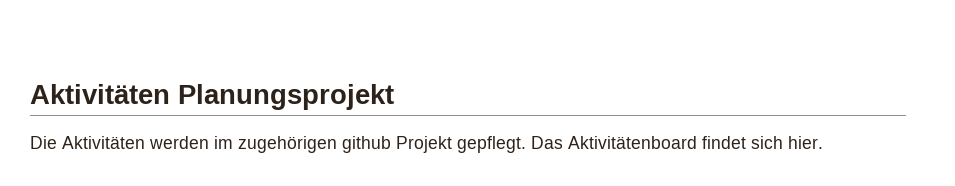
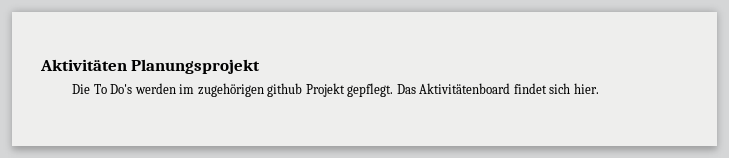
[62,136,145,149] Aktivitäten -> [93,84,133,94] To Do's

